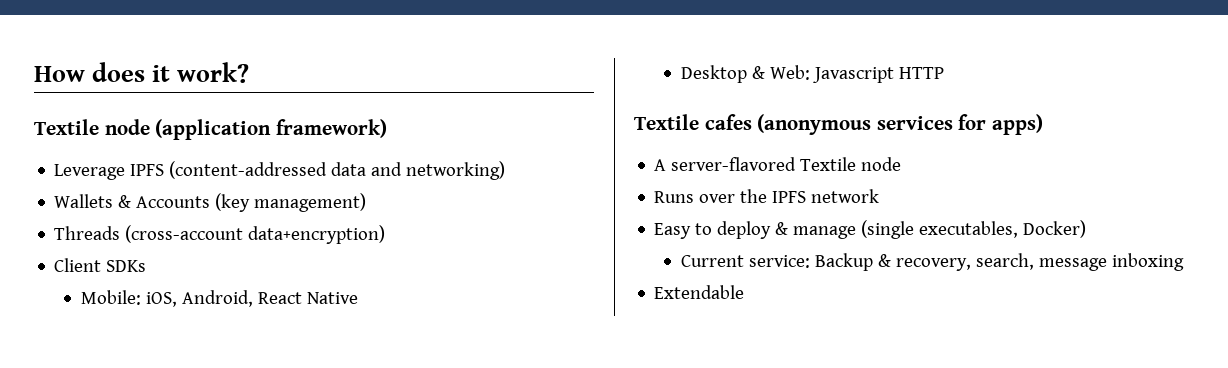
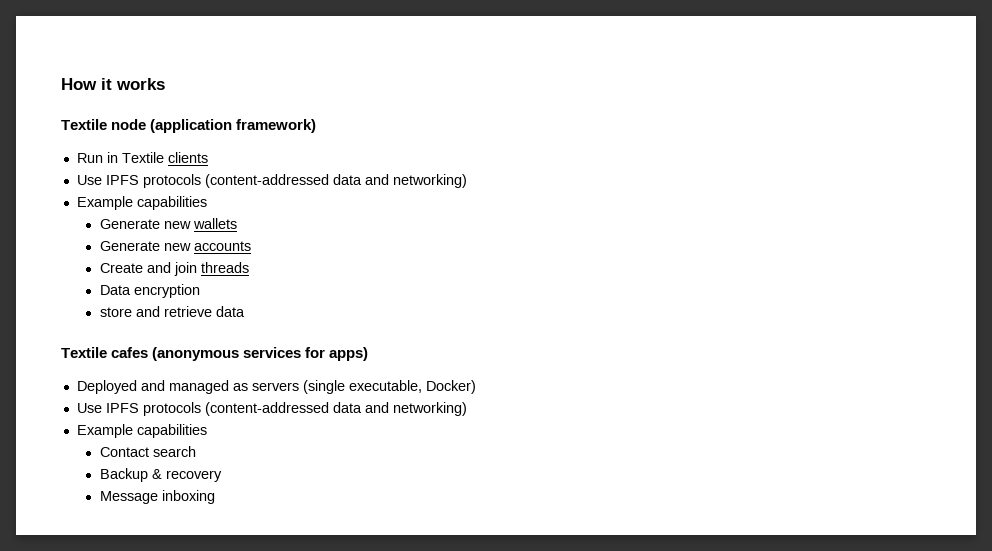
[92,62,250,83] does it work? -> [101,78,165,90] it works
[54,161,506,180] [54,193,367,212] [54,225,386,244] [54,258,147,272] [81,290,359,307] [681,65,945,83] Leverage IPFS (content-addressed data and networking) // Wallets & Accounts (key management) // Threads (cross-account data+encryption) // Client SDKs // Mobile: iOS, Android, React Native // Desktop & Web: Javascript HTTP -> [76,152,208,163] [76,174,467,188] [76,196,207,210] [99,218,237,229] [99,241,251,251] [99,262,249,276] [99,284,200,298] [99,306,245,317] Run in Textile clients // Use IPFS protocols (content-addressed data and networking) // Example capabilities // Generate new wallets // Generate new accounts // Create and join threads // Data encryption // store and retrieve data
[654,157,902,171] [654,189,880,203] [654,220,1087,239] [681,253,1108,271] A server-flavored Textile node // Runs over the IPFS network // Easy to deploy & manage (single executables, Docker) // Current service: Backup & recovery, search, message -> [76,380,476,394] [76,402,467,416] [76,424,207,438] [99,446,196,457] [99,468,222,482] [99,491,158,504] Deployed and managed as servers (single executable, Docker) // Use IPFS protocols (content-addressed data and networking) // Example capabilities // Contact search // Backup & recovery // Message
[654,285,745,299] // Extendable -> (215, 497) none

